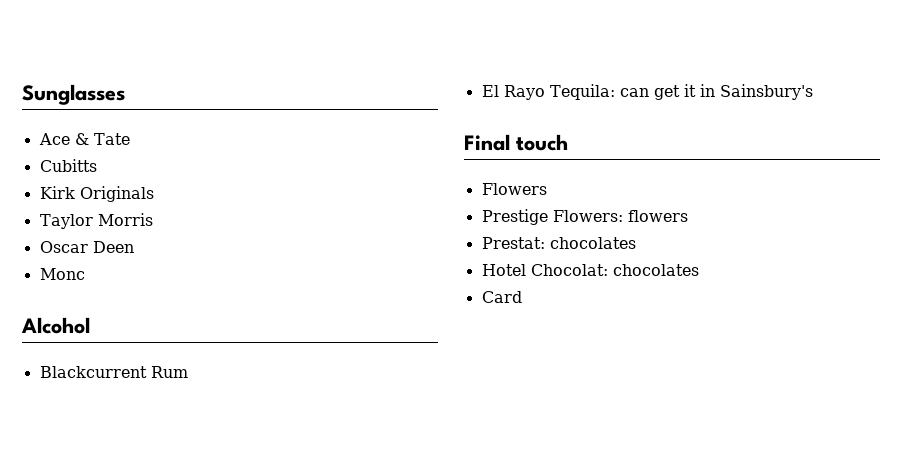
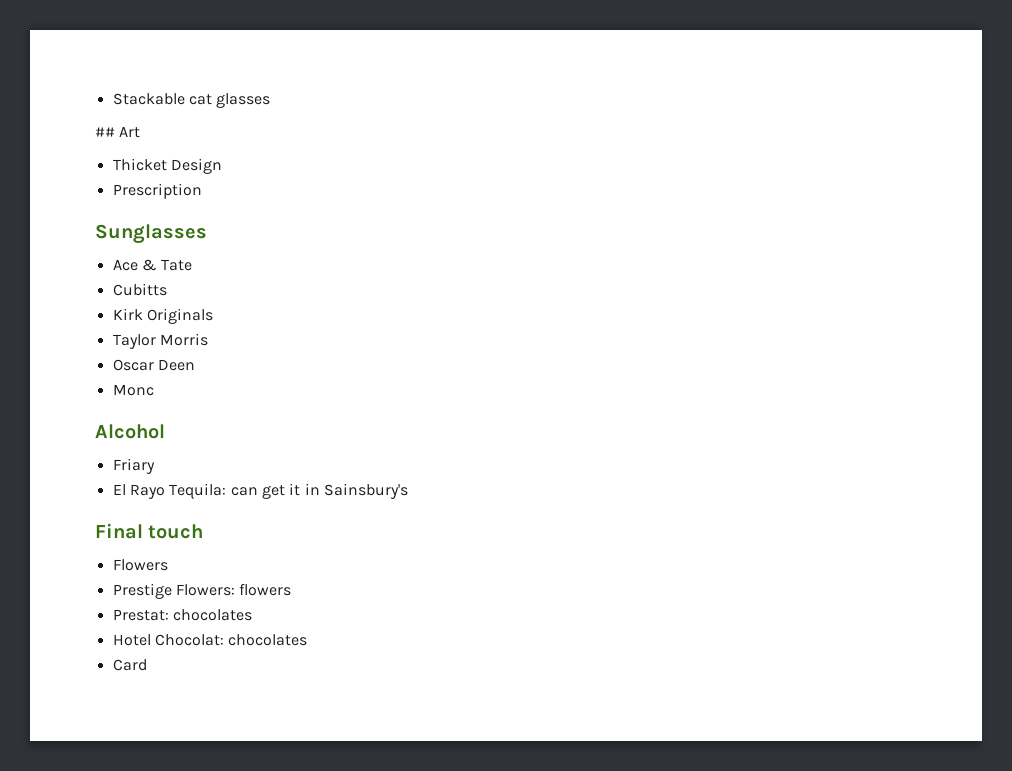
(22, 94) none -> [112,93,271,108] [95,126,141,138] [112,158,222,174] [112,183,202,199] Stackable cat glasses // ## Art // Thicket Design // Prescription //
[39,366,188,378] Blackcurrent Rum -> [112,458,155,474] Friary

